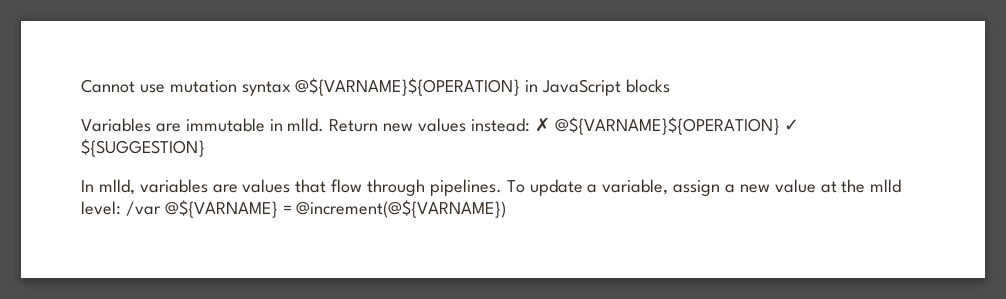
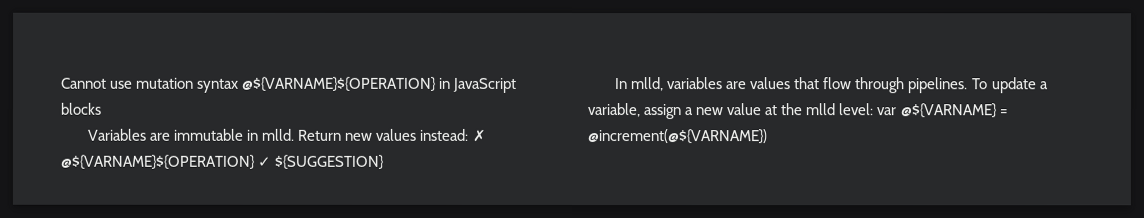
[125,201,161,216] /var -> [876,107,898,116] var

